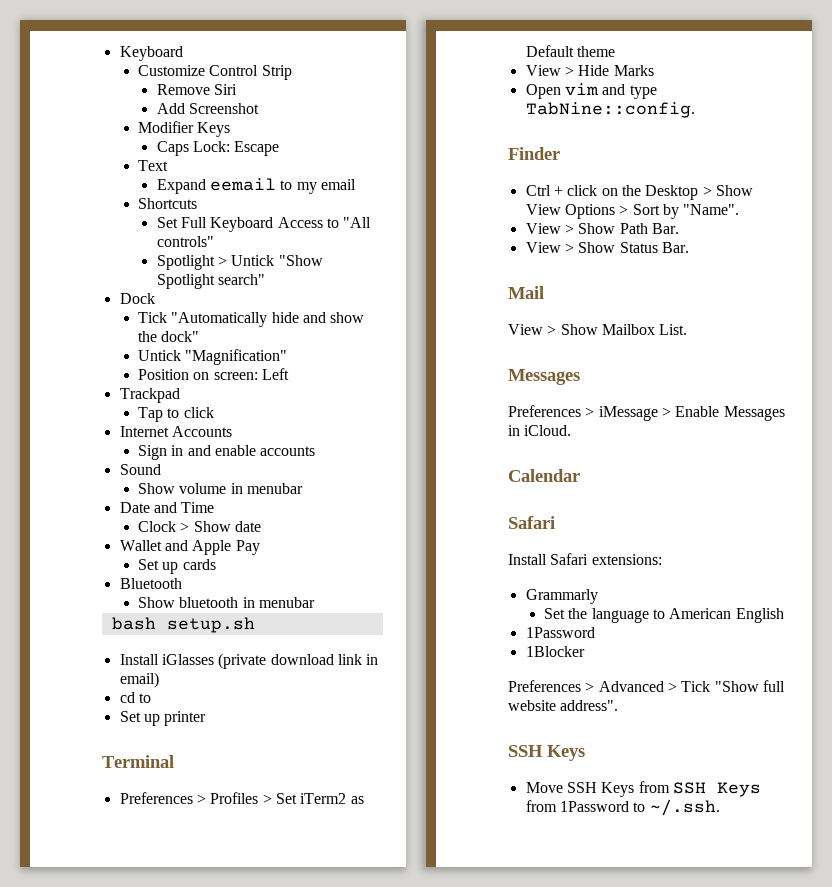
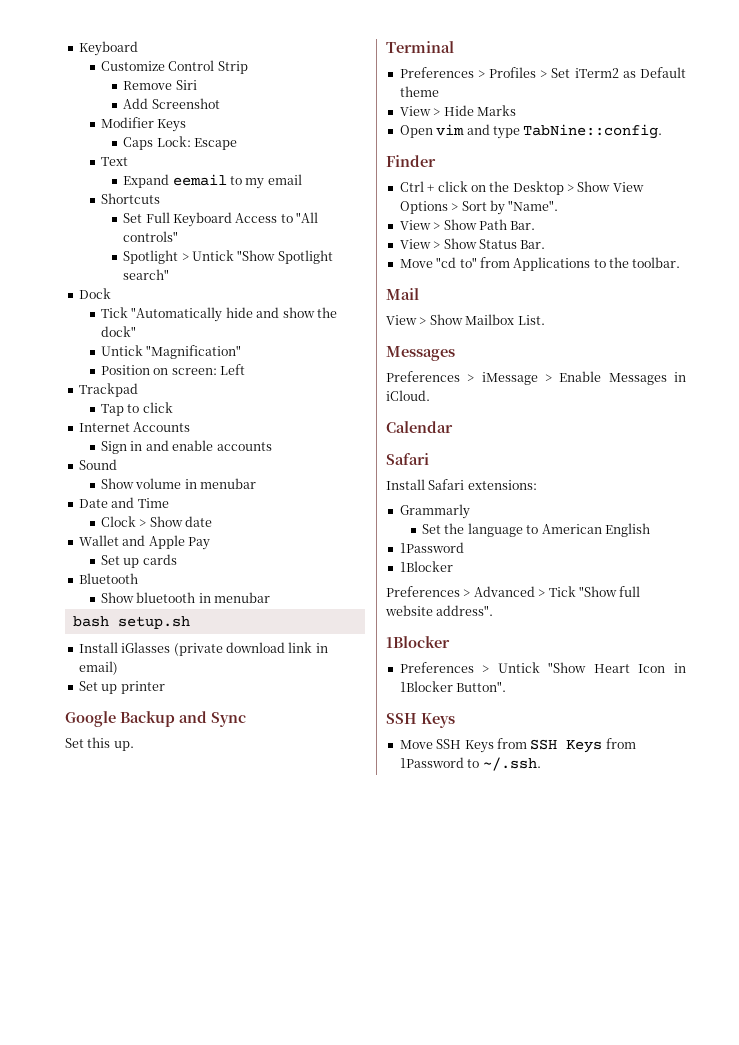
[119,692,151,703] // cd to -> (118, 668) none
(207, 718) none -> [65,711,246,727] [65,737,134,751] // Google Backup and Sync // Set this up.
(689, 247) none -> [399,257,681,271] // Move "cd to" from Applications to the toolbar.
(619, 705) none -> [386,636,450,648] [399,662,686,673] [399,681,507,692] // 1Blocker // Preferences > Untick "Show Heart Icon in 1Blocker Button".

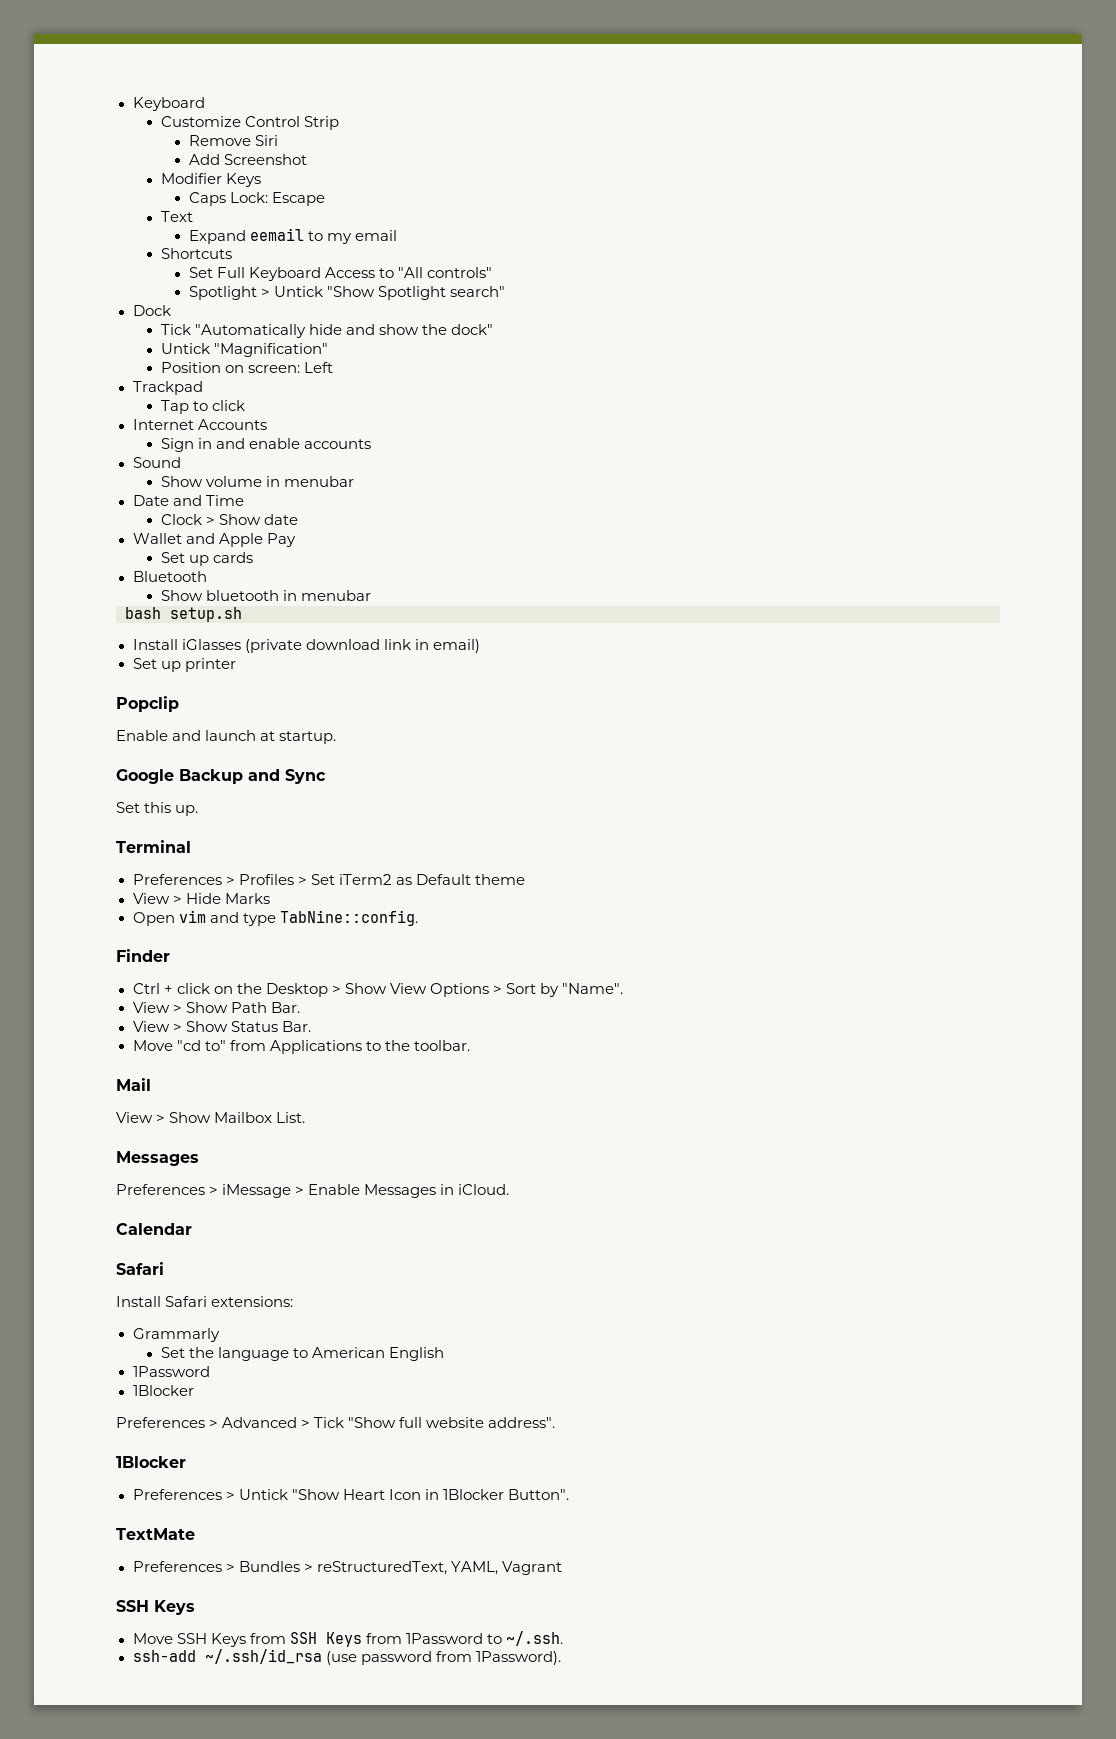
(165, 687) none -> [116,696,179,712] [116,730,337,744] // Popclip // Enable and launch at startup.
(507, 686) none -> [116,1528,195,1540] [132,1561,562,1575] // TextMate // Preferences > Bundles > reStructuredText, YAML, Vagrant
(541, 764) none -> [132,1649,561,1665] // ssh-add ~/.ssh/id_rsa (use password from 1Password).

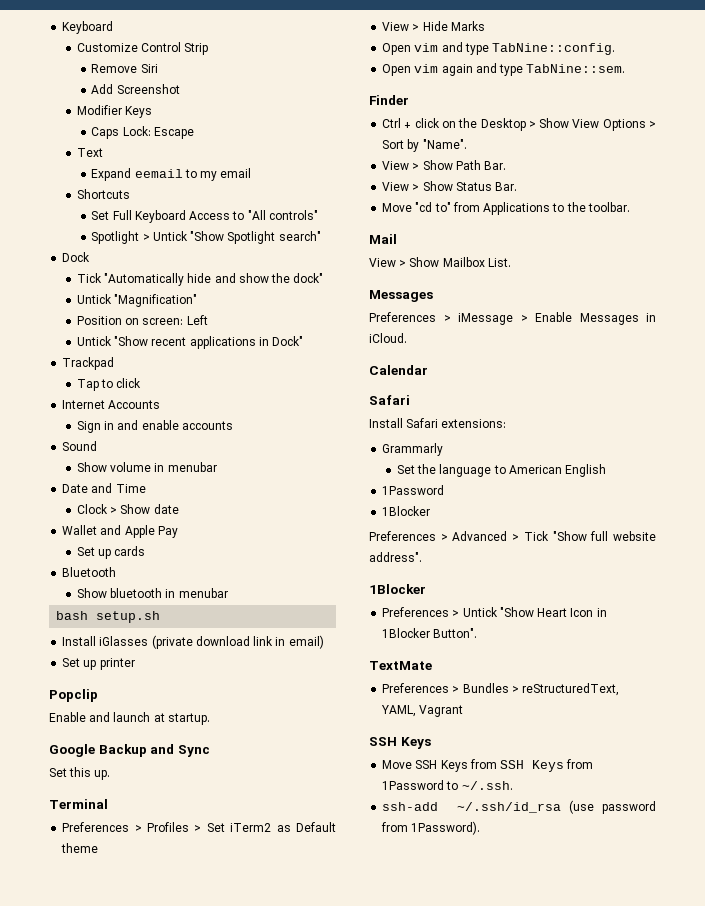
(333, 367) none -> [76,336,303,349] // Untick "Show recent applications in Dock"
(418, 918) none -> [382,63,626,76] // Open vim again and type TabNine::sem.

